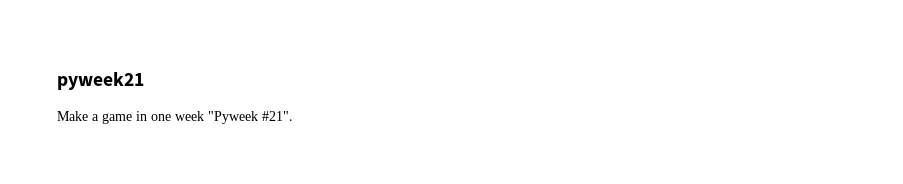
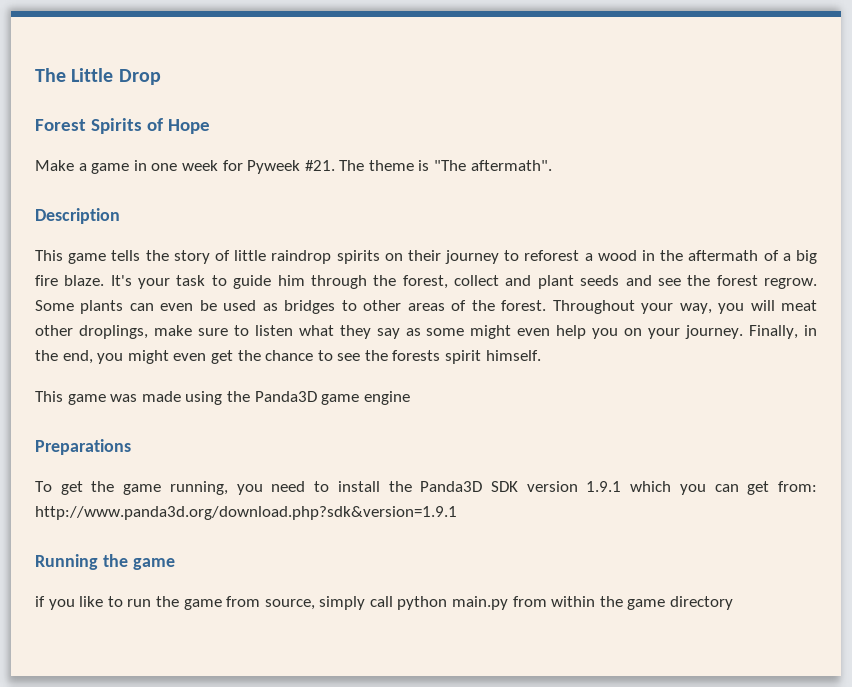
[57,72,144,90] pyweek21 -> [35,68,161,85] [35,118,210,134] The Little Drop // Forest Spirits of Hope
[208,111,293,124] "Pyweek #21". -> [222,160,552,174] [35,208,120,224] [35,250,817,264] [35,275,817,289] [35,300,818,314] [35,325,817,339] [35,350,541,364] [35,391,410,405] [35,439,131,455] [35,481,817,495] [35,506,457,520] [35,554,175,570] [35,596,734,610] for Pyweek #21. The theme is "The aftermath". // Description // This game tells the story of little raindrop spirits on their journey to reforest a wood in the aftermath of a big fire blaze. It's your task to guide him through the forest, collect and plant seeds and see the forest regrow. Some plants can even be used as bridges to other areas of the forest. Throughout your way, you will meat other droplings, make sure to listen what they say as some might even help you on your journey. Finally, in the end, you might even get the chance to see the forests spirit himself. // This game was made using the Panda3D game engine // Preparations // To get the game running, you need to install the Panda3D SDK version 1.9.1 which you can get from: http://www.panda3d.org/download.php?sdk&version=1.9.1 // Running the game // if you like to run the game from source, simply call python main.py from within the game directory

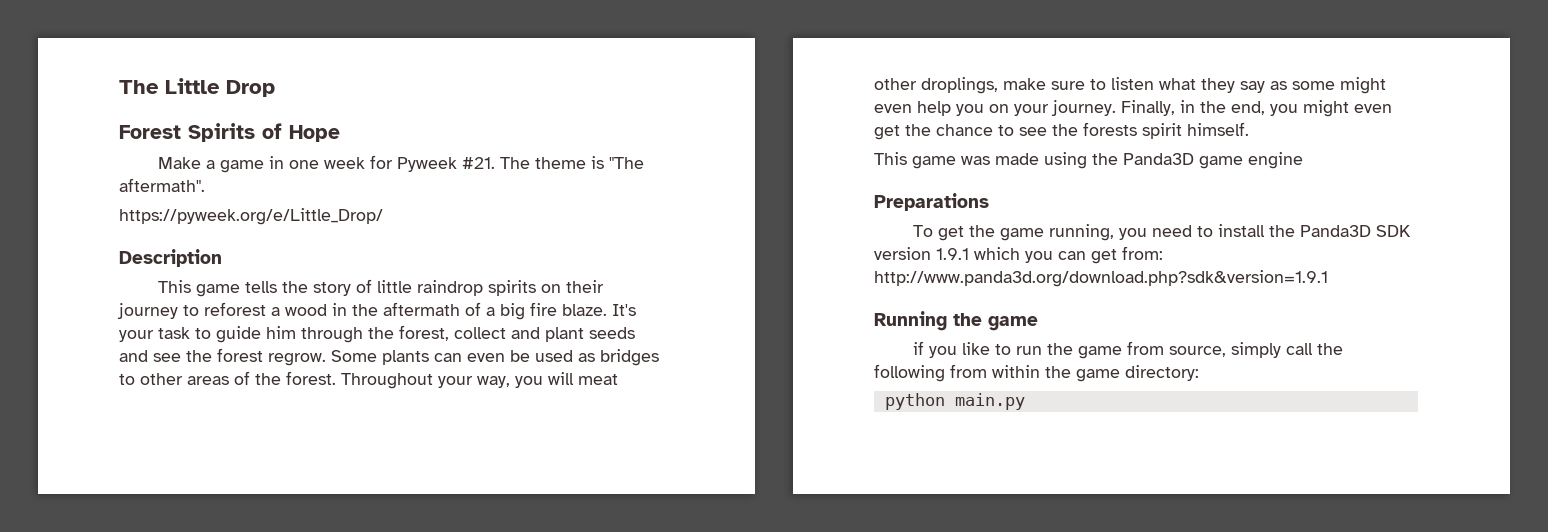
(552, 165) none -> [119,208,383,225] // https://pyweek.org/e/Little_Drop/
[397,596,509,610] python main.py -> [1317,343,1344,355] [874,364,945,382] the following
[670,596,734,610] directory -> [1125,365,1199,381] [884,393,1025,410] directory: // python main.py

